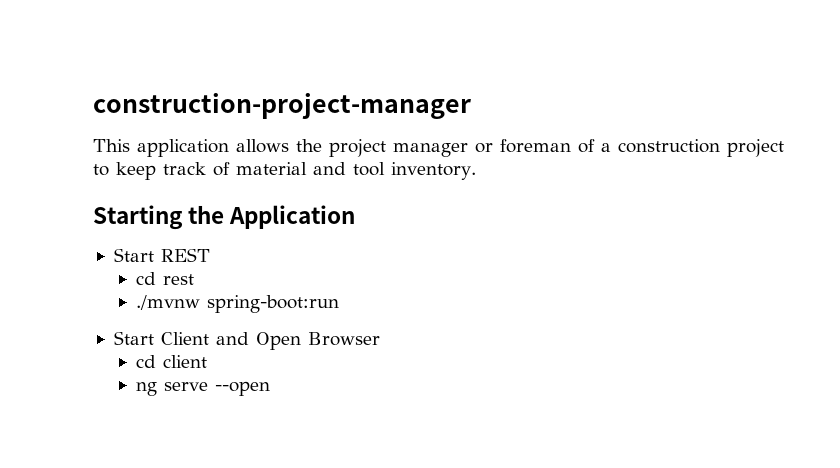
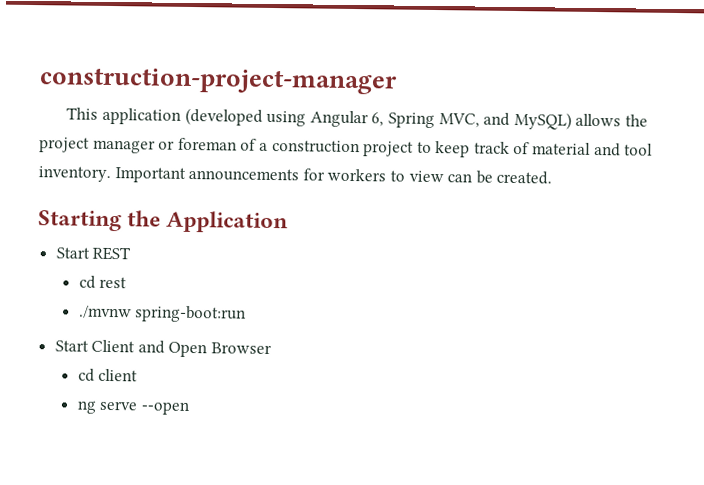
(229, 148) none -> [184,107,572,130] (developed using Angular 6, Spring MVC, and MySQL)
(476, 171) none -> [114,167,553,185] Important announcements for workers to view can be created.

